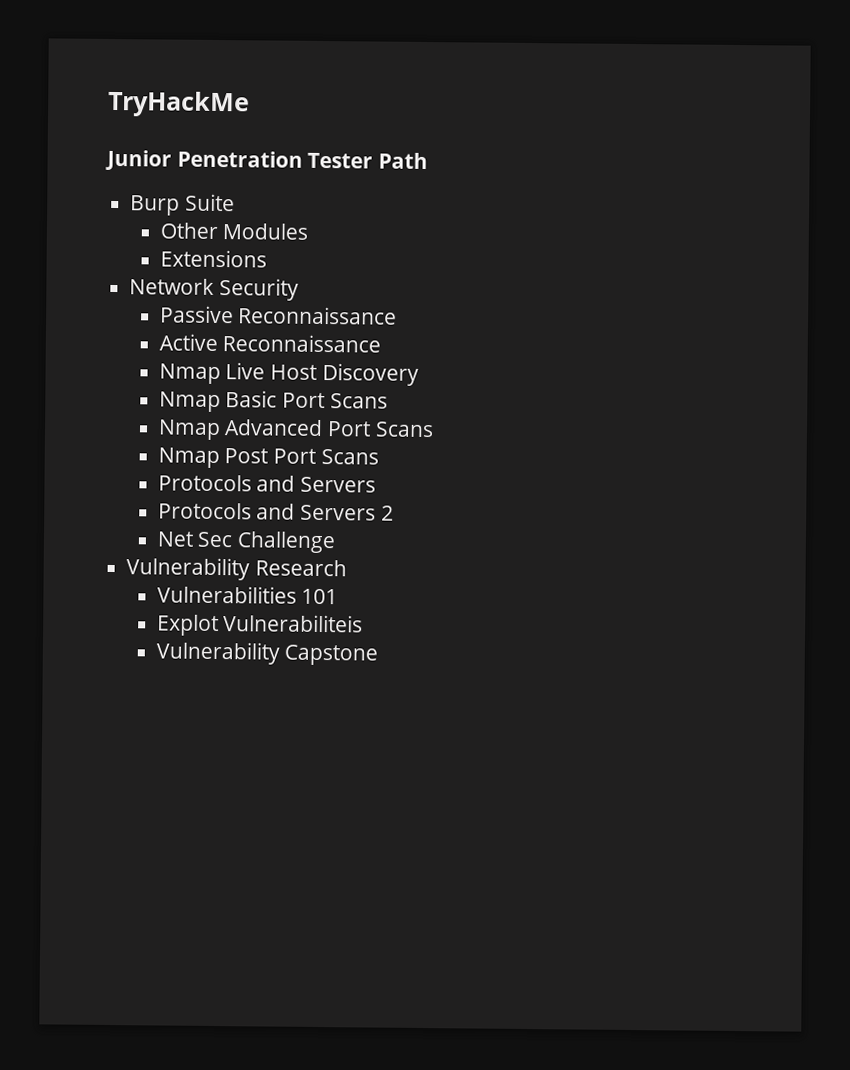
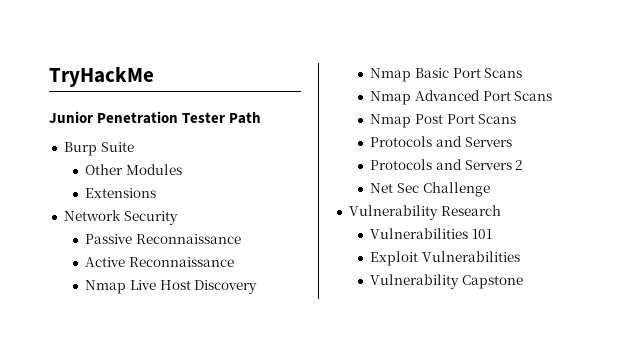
[156,614,364,637] Explot Vulnerabiliteis -> [370,251,520,266] Exploit Vulnerabilities

